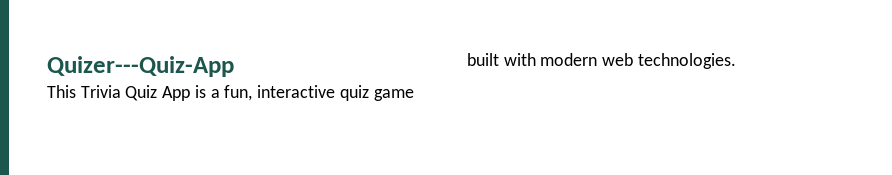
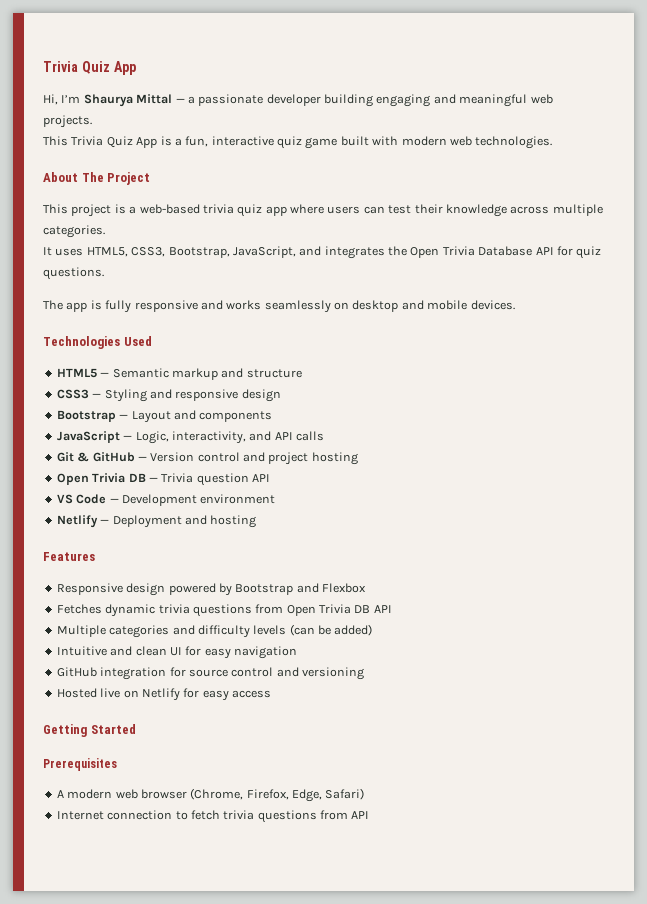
[47,56,234,77] Quizer---Quiz-App -> [43,61,136,75] [43,94,553,107] [43,115,92,128] Trivia Quiz App // Hi, I’m Shaurya Mittal — a passionate developer building engaging and meaningful web projects.
(736, 61) none -> [43,172,151,185] [43,204,603,217] [43,225,105,238] [43,246,602,259] [43,267,104,280] [43,300,515,313] [43,336,152,349] [56,368,302,380] [56,389,281,402] [56,410,273,423] [56,431,324,444] [56,452,358,465] [56,473,270,486] [56,494,276,506] [56,515,257,528] [43,552,95,561] [56,583,366,596] [56,604,392,617] [56,624,373,638] [56,646,297,659] [56,667,364,680] [56,688,271,701] [43,724,136,737] [43,758,117,771] [56,788,365,802] [56,810,370,823] // About The Project // This project is a web-based trivia quiz app where users can test their knowledge across multiple categories. // It uses HTML5, CSS3, Bootstrap, JavaScript, and integrates the Open Trivia Database API for quiz questions. // The app is fully responsive and works seamlessly on desktop and mobile devices. // Technologies Used // HTML5 — Semantic markup and structure // CSS3 — Styling and responsive design // Bootstrap — Layout and components // JavaScript — Logic, interactivity, and API calls // Git & GitHub — Version control and project hosting // Open Trivia DB — Trivia question API // VS Code — Development environment // Netlify — Deployment and hosting // Features // Responsive design powered by Bootstrap and Flexbox // Fetches dynamic trivia questions from Open Trivia DB API // Multiple categories and difficulty levels (can be added) // Intuitive and clean UI for easy navigation // GitHub integration for source control and versioning // Hosted live on Netlify for easy access // Getting Started // Prerequisites // A modern web browser (Chrome, Firefox, Edge, Safari) // Internet connection to fetch trivia questions from API

